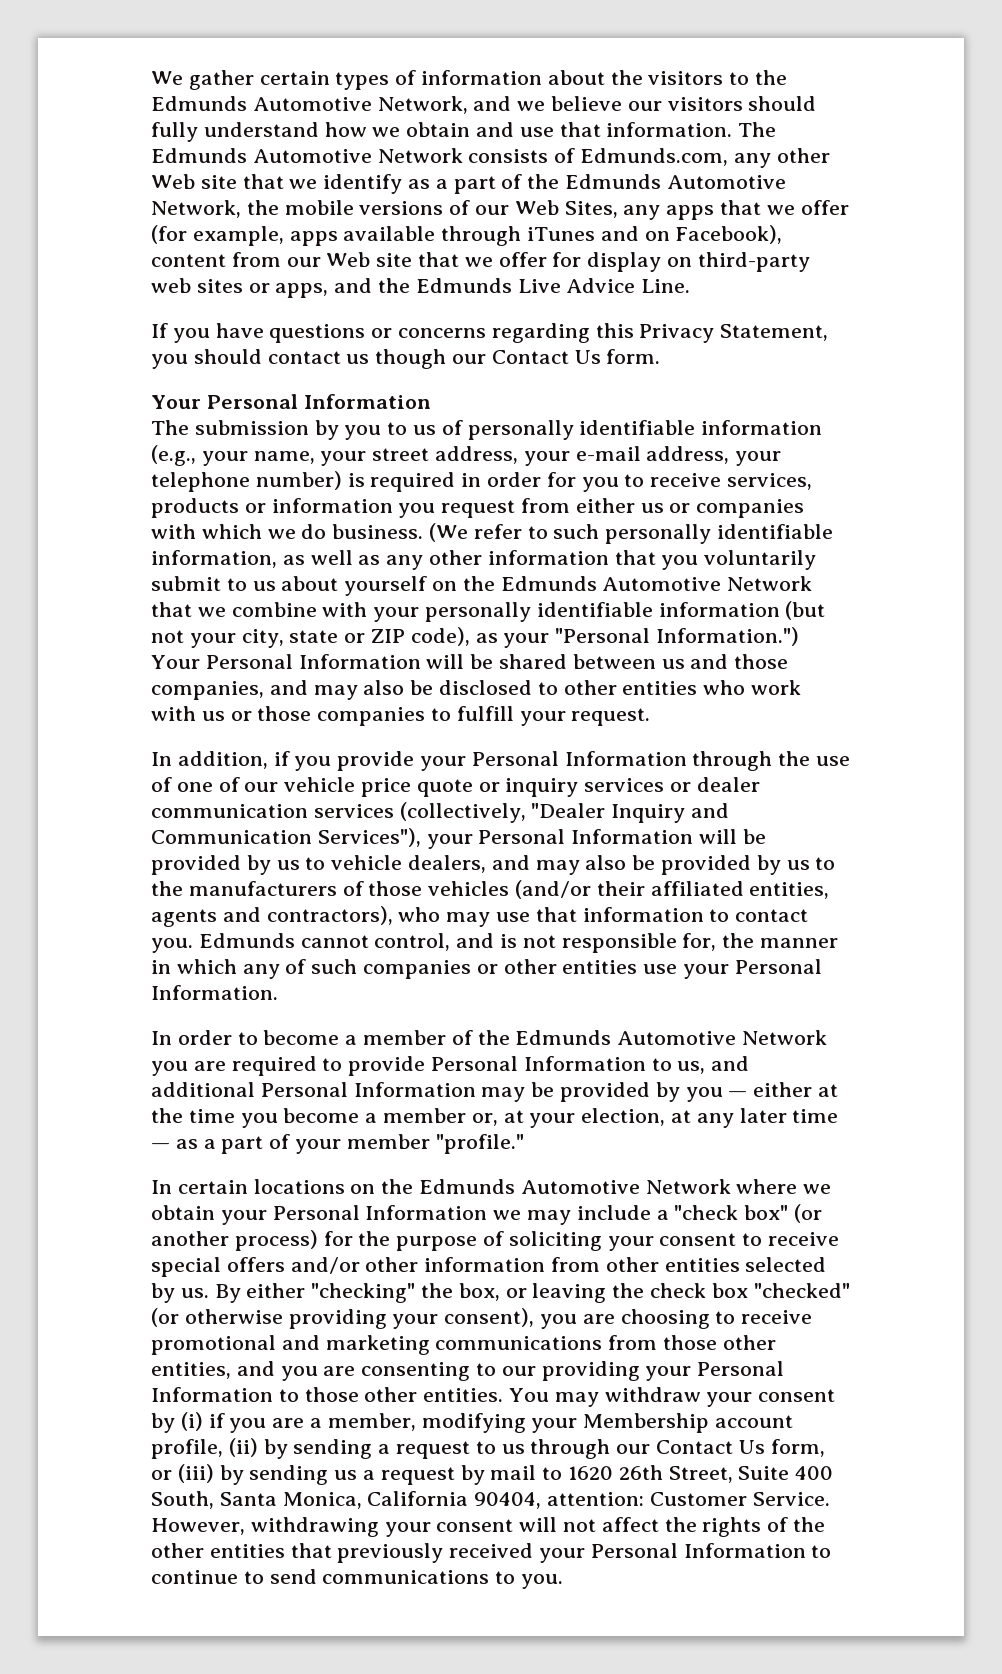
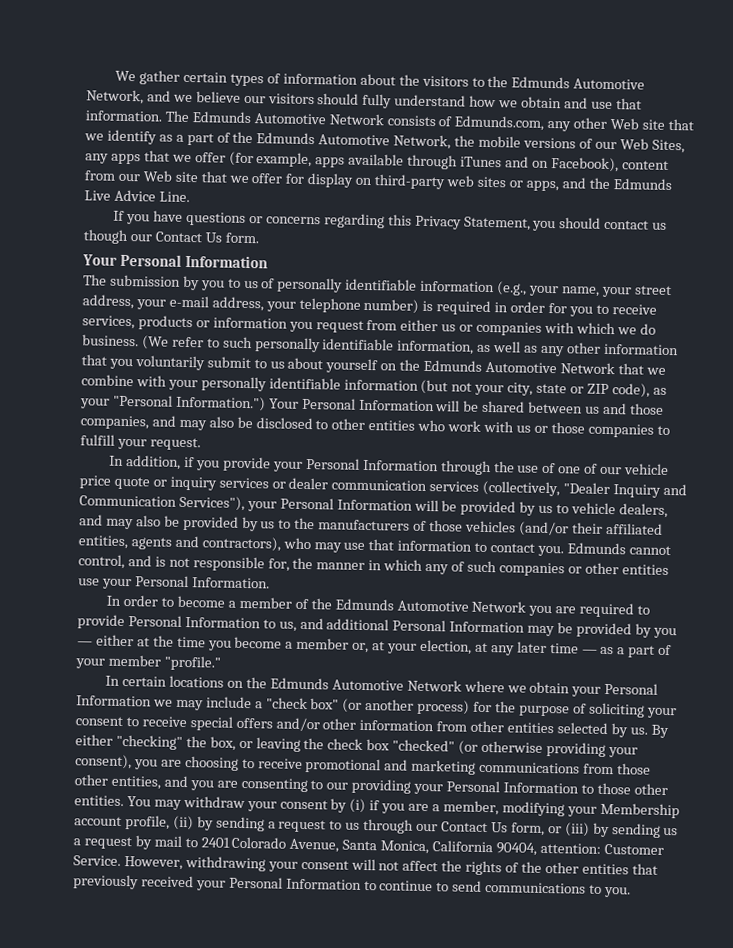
[568,1465,834,1483] [151,1491,214,1509] 1620 26th Street, Suite 400 South, -> [200,836,340,853] 2401 Colorado Avenue,

